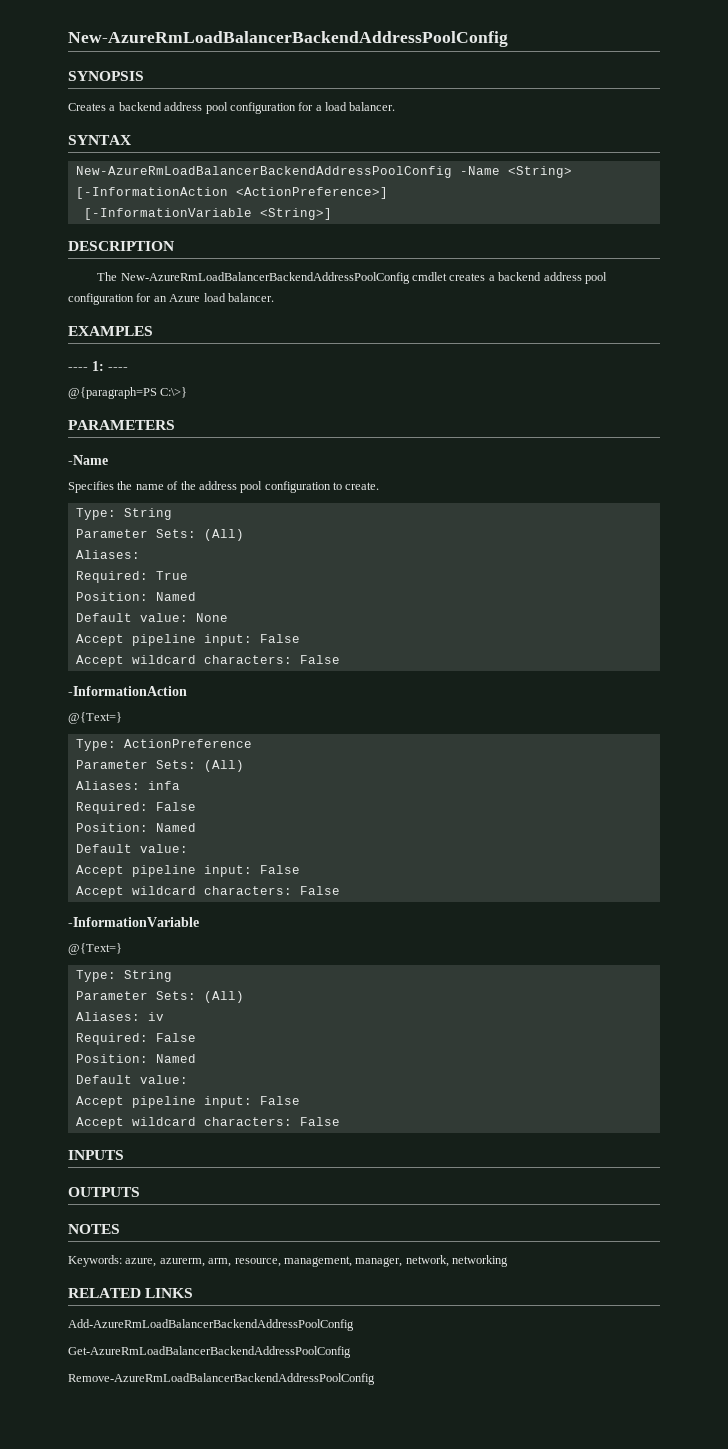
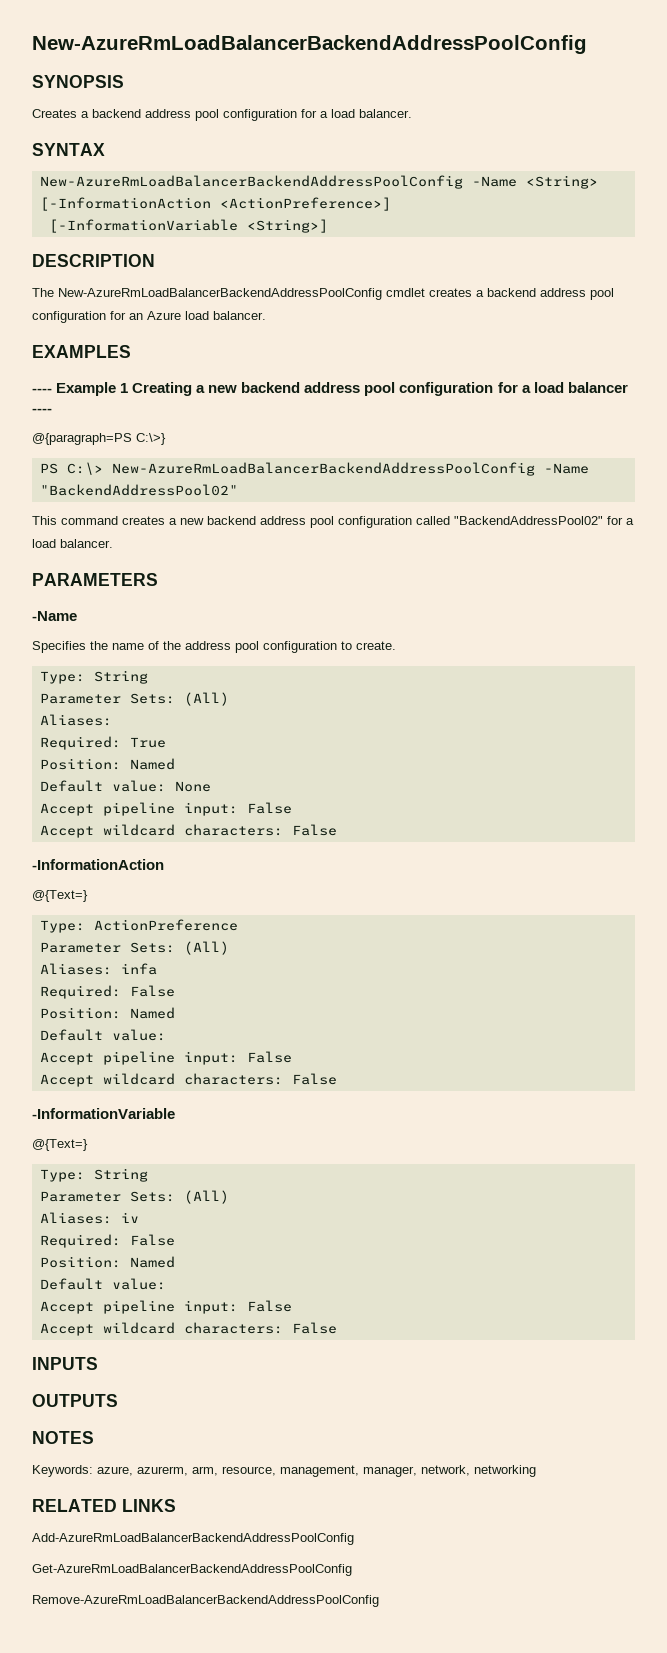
[92,361,128,371] [68,387,188,399] 1: ---- // @{paragraph=PS C:\>} -> [56,382,628,396] [32,408,52,413] [32,433,166,445] [39,462,589,476] [39,484,238,496] [32,516,634,528] [32,539,113,548] Example 1 Creating a new backend address pool configuration for a load balancer ---- // @{paragraph=PS C:\>} // PS C:\> New-AzureRmLoadBalancerBackendAddressPoolConfig -Name "BackendAddressPool02" // This command creates a new backend address pool configuration called "BackendAddressPool02" for a load balancer.

